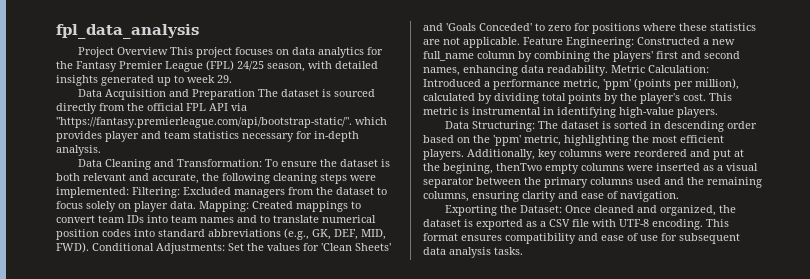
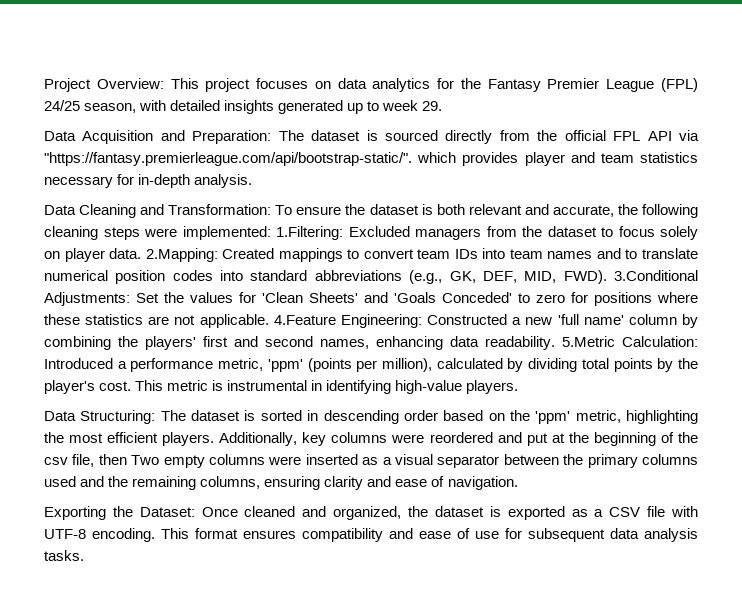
[56,24,199,39] [78,47,169,58] fpl_data_analysis // Project Overview -> [44,78,164,92] Project Overview:
[192,89,256,100] Preparation -> [192,130,272,144] Preparation:
[132,187,180,198] Filtering: -> [276,226,343,240] 1.Filtering:
[199,201,249,212] Mapping: -> [145,248,218,262] 2.Mapping:
[92,243,154,251] Conditional -> [614,270,699,281] 3.Conditional
[523,37,563,45] Feature -> [273,315,336,325] 4.Feature
[423,51,474,61] full_name -> [557,314,624,325] 'full name'
[611,65,645,73] Metric -> [562,336,615,347] 5.Metric
[443,163,542,174] begining, thenTwo -> [593,432,699,446] [44,454,160,467] beginning of the csv file, then Two

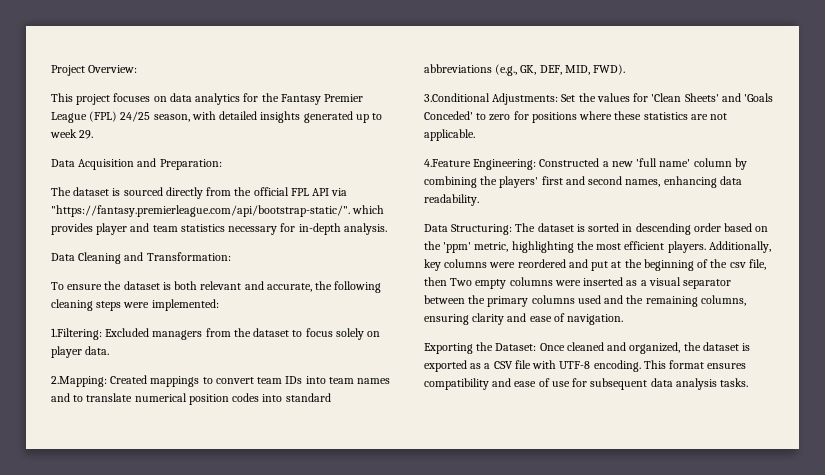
(164, 83) none -> (138, 69) //
(272, 137) none -> (222, 164) //
(272, 209) none -> (231, 256) //
(271, 233) none -> (219, 305) //
(142, 253) none -> (110, 350) //
(607, 277) none -> (626, 69) //
(269, 321) none -> (475, 135) //
[562,336,698,347] [44,358,698,372] [44,380,519,394] 5.Metric Calculation: Introduced a performance metric, 'ppm' (points per million), calculated by dividing total points by the player's cost. This metric is instrumental in identifying high-value players. -> (479, 200) none

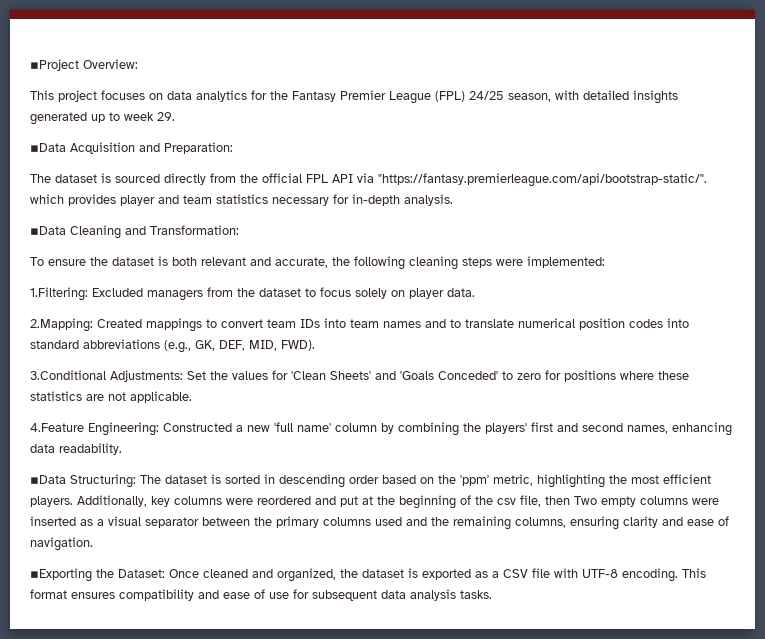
[51,65,85,76] Project -> [30,59,79,71] ▪Project
[51,159,75,167] Data -> [30,143,66,152] ▪Data
[51,253,75,261] Data -> [30,226,66,235] ▪Data
[424,224,448,232] Data -> [30,475,66,484] ▪Data
[424,343,473,354] Exporting -> [30,568,92,582] ▪Exporting

